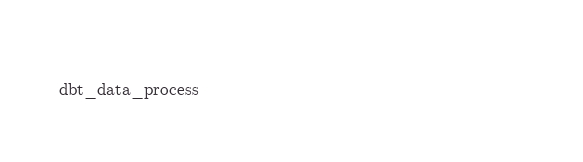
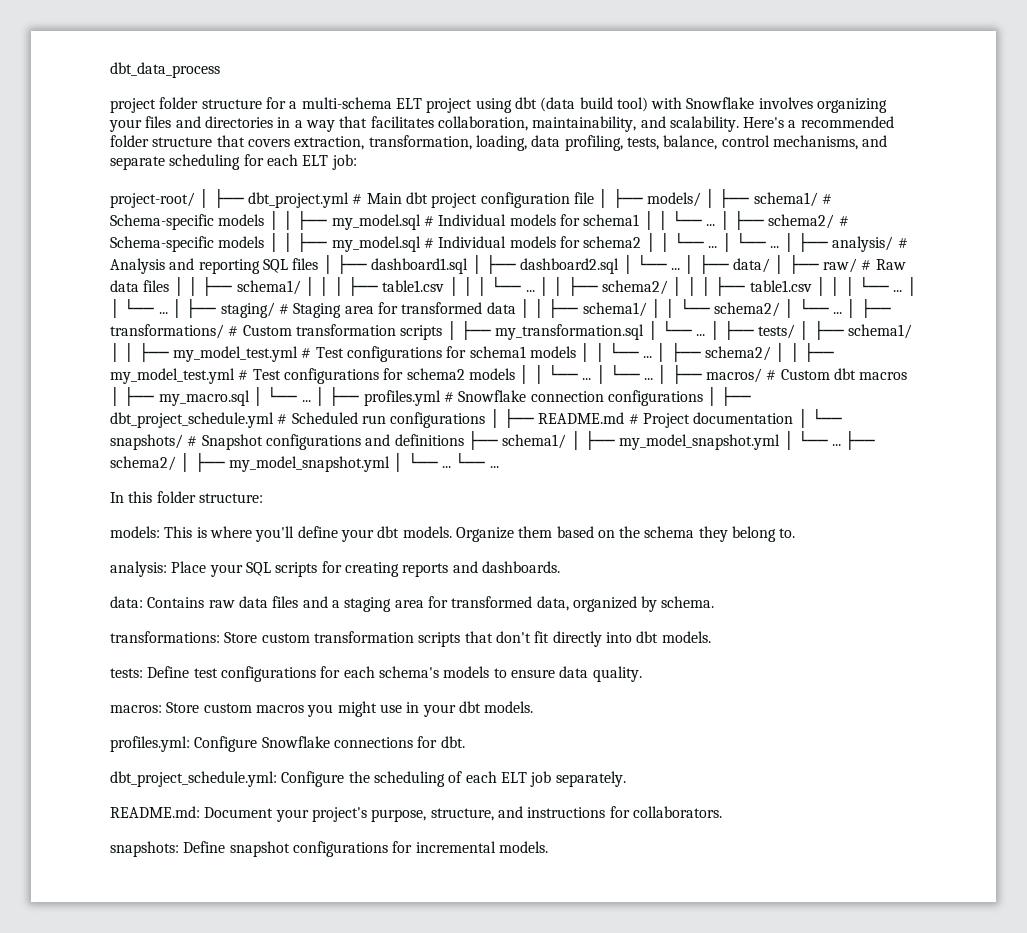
(199, 91) none -> [110,97,888,113] [109,116,894,132] [110,135,888,151] [110,154,357,170] [110,188,833,208] [110,210,849,230] [110,232,908,252] [110,254,906,274] [110,276,917,296] [110,298,891,318] [110,320,913,340] [110,342,835,362] [110,364,908,384] [110,386,752,406] [110,408,842,428] [110,430,876,450] [110,452,499,472] [110,491,263,503] [110,526,796,542] [110,561,560,577] [110,596,715,612] [110,631,711,647] [110,666,642,682] [110,701,534,717] [110,736,465,752] [110,771,626,787] [110,806,722,822] [110,841,548,857] // project folder structure for a multi-schema ELT project using dbt (data build tool) with Snowflake involves organizing your files and directories in a way that facilitates collaboration, maintainability, and scalability. Here's a recommended folder structure that covers extraction, transformation, loading, data profiling, tests, balance, control mechanisms, and separate scheduling for each ELT job: // project-root/ │ ├── dbt_project.yml # Main dbt project configuration file │ ├── models/ │ ├── schema1/ # Schema-specific models │ │ ├── my_model.sql # Individual models for schema1 │ │ └── ... │ ├── schema2/ # Schema-specific models │ │ ├── my_model.sql # Individual models for schema2 │ │ └── ... │ └── ... │ ├── analysis/ # Analysis and reporting SQL files │ ├── dashboard1.sql │ ├── dashboard2.sql │ └── ... │ ├── data/ │ ├── raw/ # Raw data files │ │ ├── schema1/ │ │ │ ├── table1.csv │ │ │ └── ... │ │ ├── schema2/ │ │ │ ├── table1.csv │ │ │ └── ... │ │ └── ... │ ├── staging/ # Staging area for transformed data │ │ ├── schema1/ │ │ └── schema2/ │ └── ... │ ├── transformations/ # Custom transformation scripts │ ├── my_transformation.sql │ └── ... │ ├── tests/ │ ├── schema1/ │ │ ├── my_model_test.yml # Test configurations for schema1 models │ │ └── ... │ ├── schema2/ │ │ ├── my_model_test.yml # Test configurations for schema2 models │ │ └── ... │ └── ... │ ├── macros/ # Custom dbt macros │ ├── my_macro.sql │ └── ... │ ├── profiles.yml # Snowflake connection configurations │ ├── dbt_project_schedule.yml # Scheduled run configurations │ ├── README.md # Project documentation │ └── snapshots/ # Snapshot configurations and definitions ├── schema1/ │ ├── my_model_snapshot.yml │ └── ... ├── schema2/ │ ├── my_model_snapshot.yml │ └── ... └── ... // In this folder structure: // models: This is where you'll define your dbt models. Organize them based on the schema they belong to. // analysis: Place your SQL scripts for creating reports and dashboards. // data: Contains raw data files and a staging area for transformed data, organized by schema. // transformations: Store custom transformation scripts that don't fit directly into dbt models. // tests: Define test configurations for each schema's models to ensure data quality. // macros: Store custom macros you might use in your dbt models. // profiles.yml: Configure Snowflake connections for dbt. // dbt_project_schedule.yml: Configure the scheduling of each ELT job separately. // README.md: Document your project's purpose, structure, and instructions for collaborators. // snapshots: Define snapshot configurations for incremental models.

